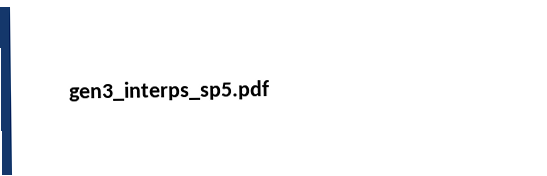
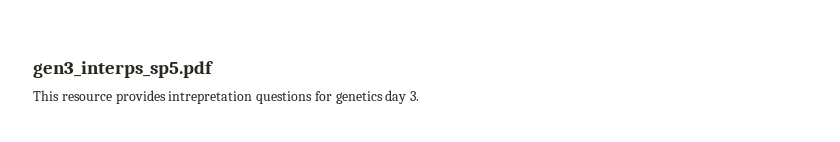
(270, 91) none -> [33,90,420,104] // This resource provides intrepretation questions for genetics day 3.

